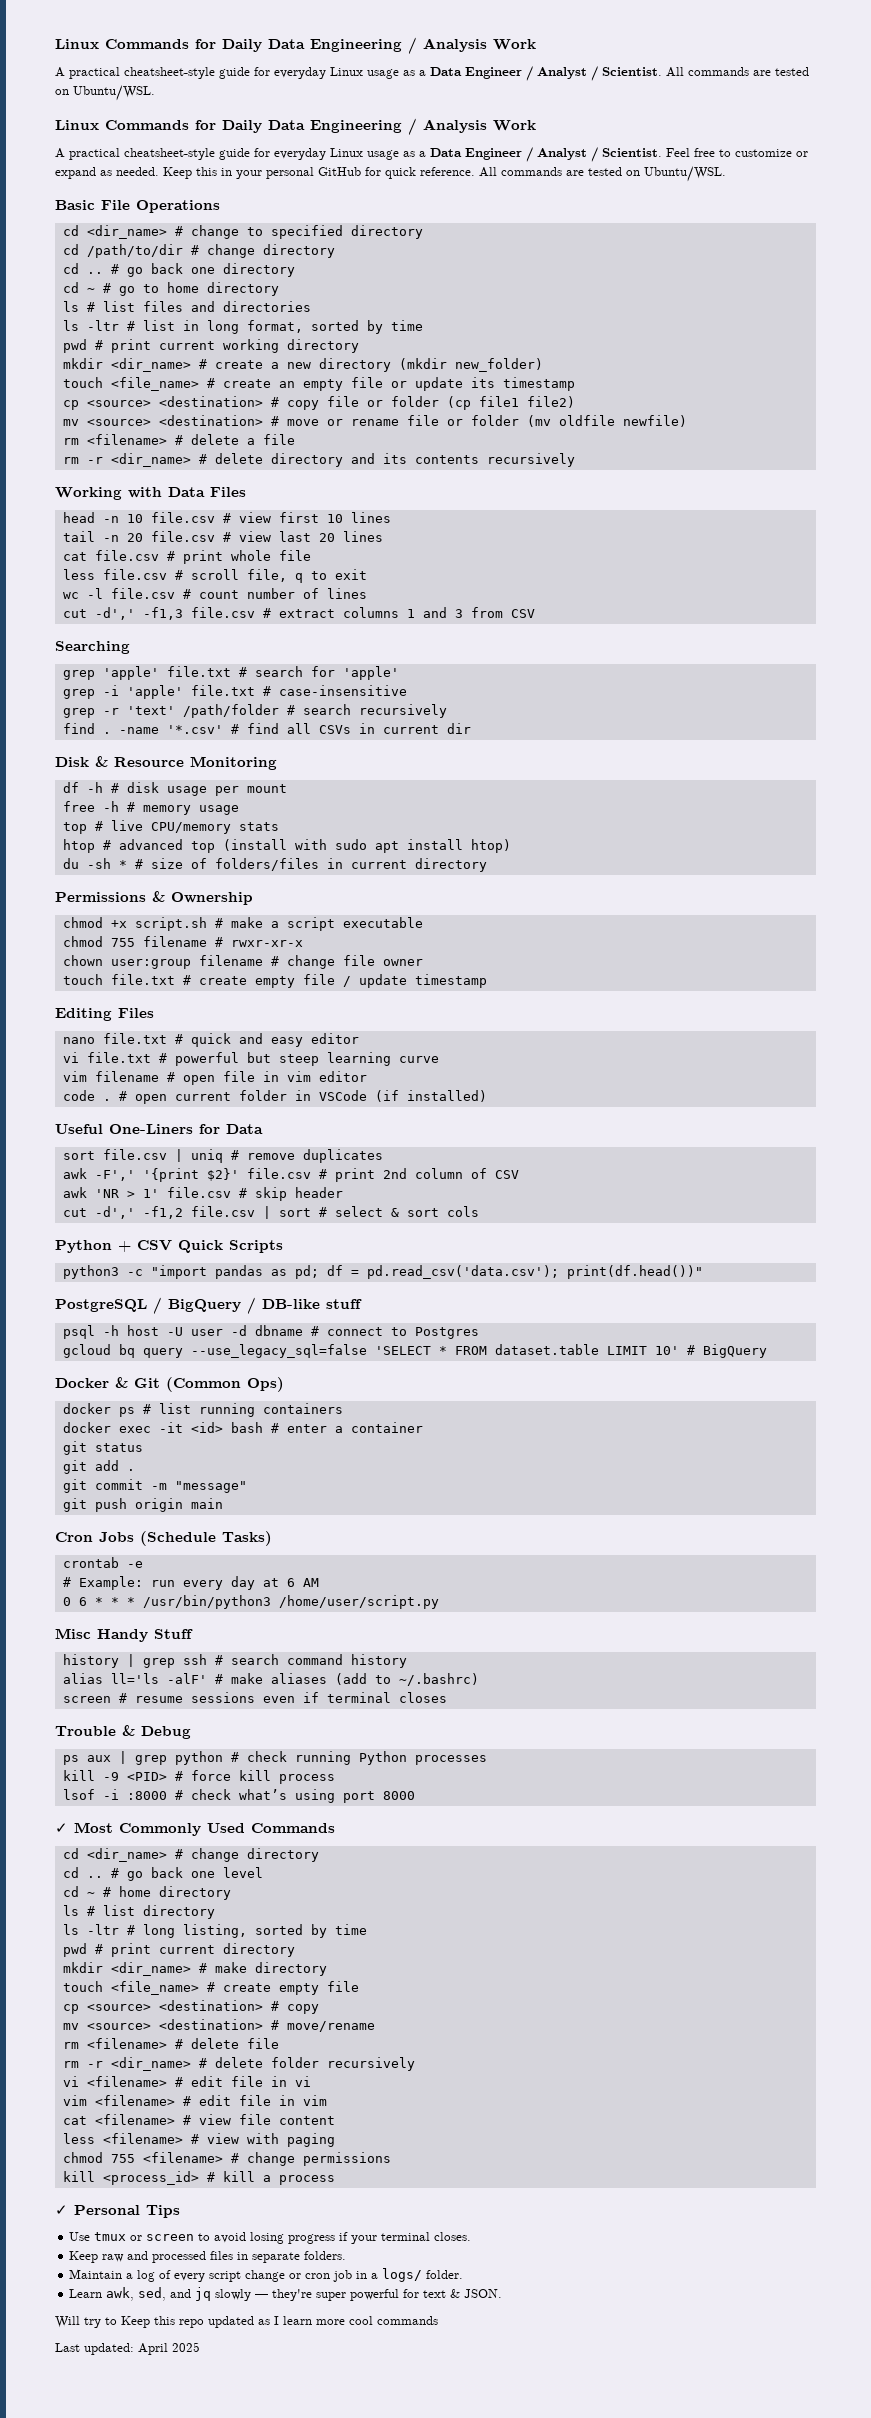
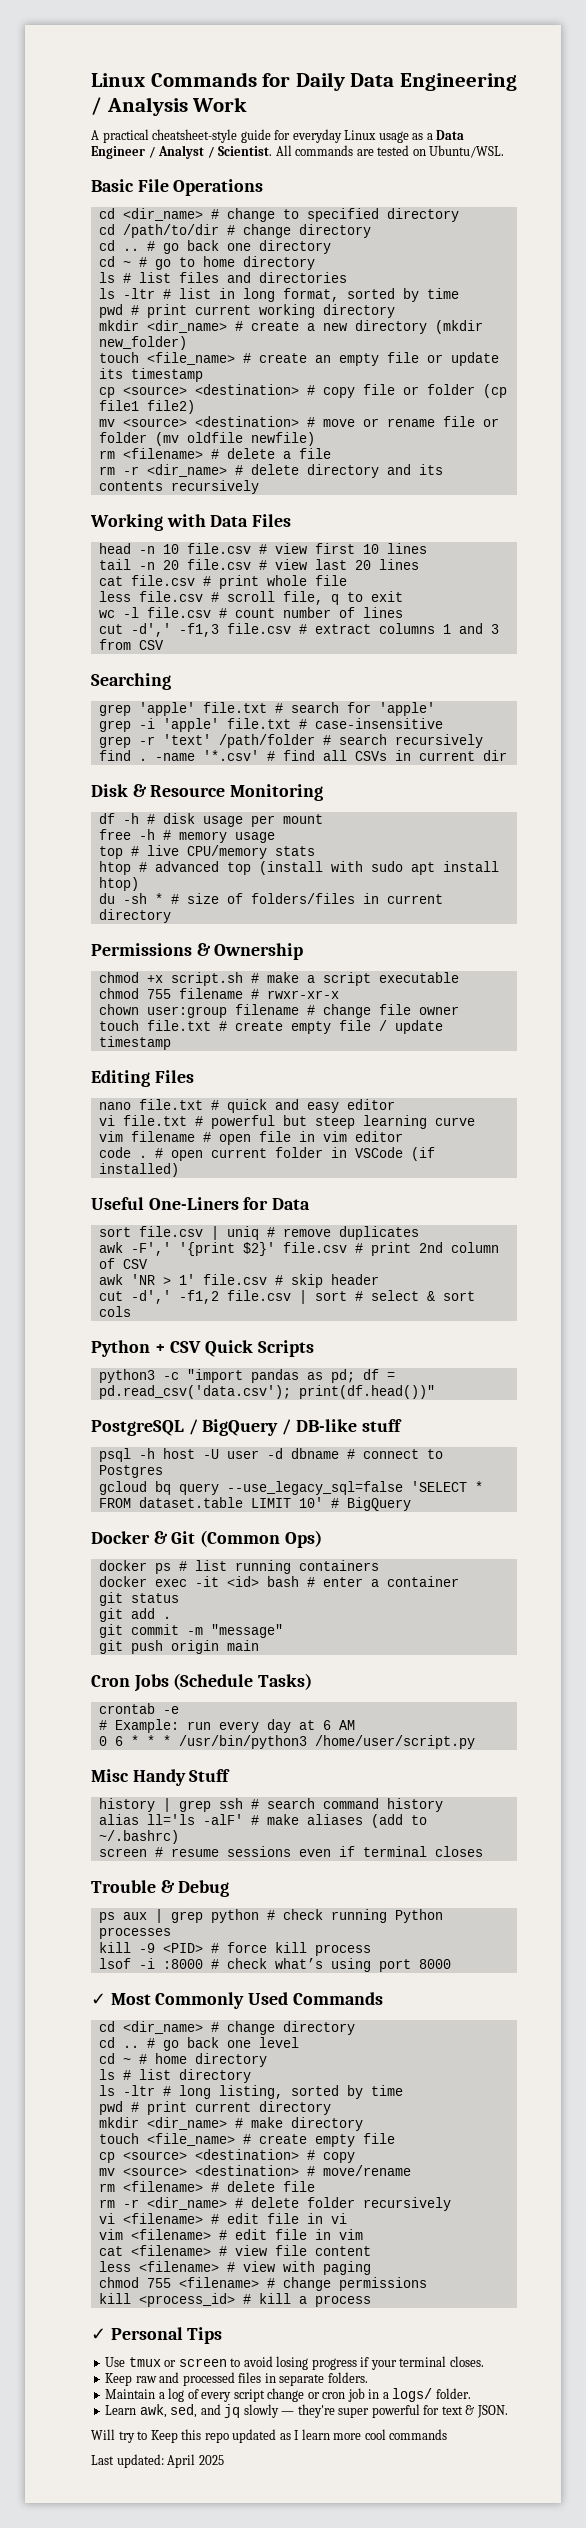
[55,118,536,135] [55,147,808,162] [55,166,726,182] // Linux Commands for Daily Data Engineering / Analysis Work // A practical cheatsheet-style guide for everyday Linux usage as a Data Engineer / Analyst / Scientist. Feel free to customize or expand as needed. Keep this in your personal GitHub for quick reference. All commands are tested on Ubuntu/WSL. -> (505, 151) none

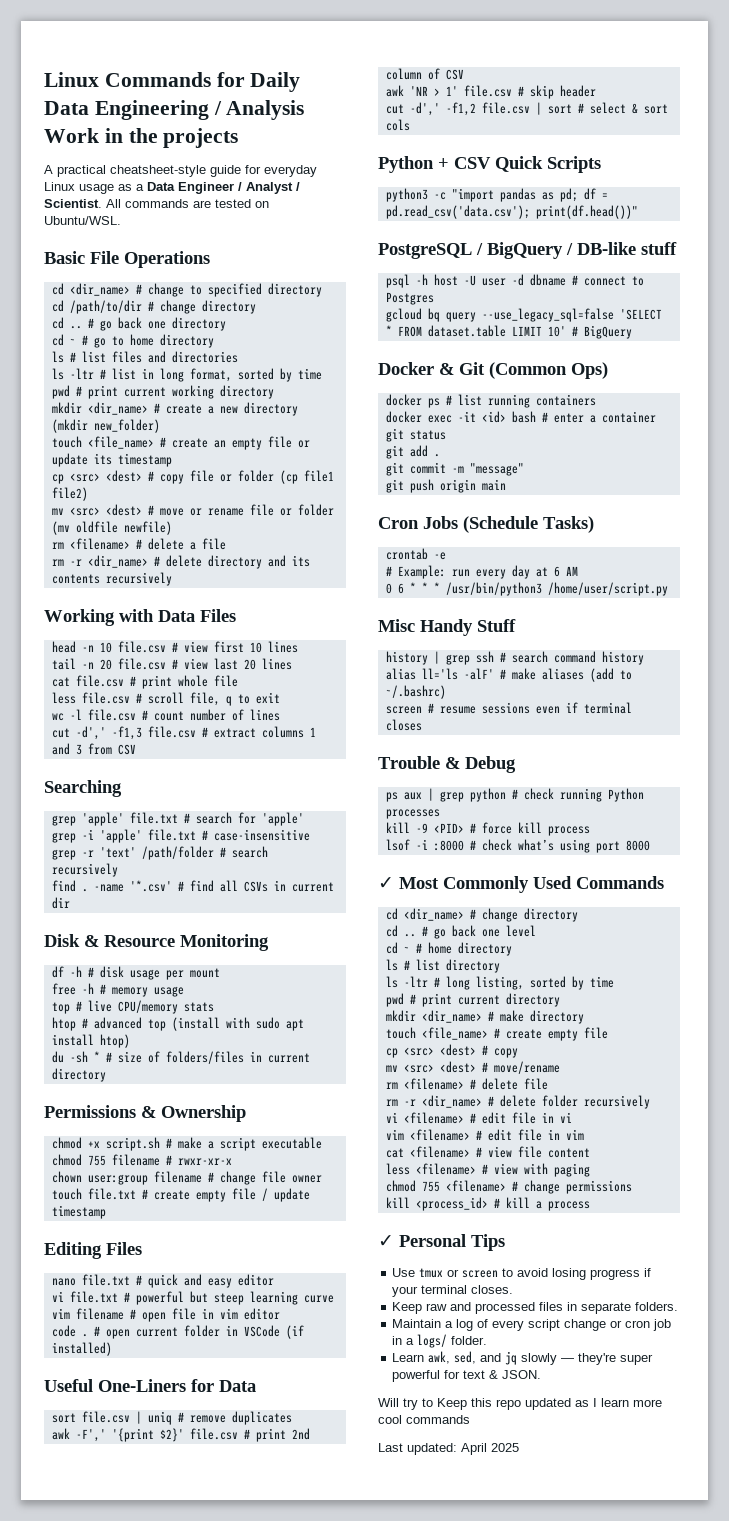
(248, 104) none -> [104,128,239,148] in the projects
[122,384,299,395] <source> <destination> -> [69,470,142,482] <src> <dest>
[122,416,299,427] <source> <destination> -> [69,504,142,516] <src> <dest>
[122,2149,299,2160] <source> <destination> -> [403,1044,476,1056] <src> <dest>
[122,2165,299,2176] <source> <destination> -> [403,1061,476,1073] <src> <dest>

